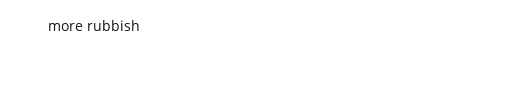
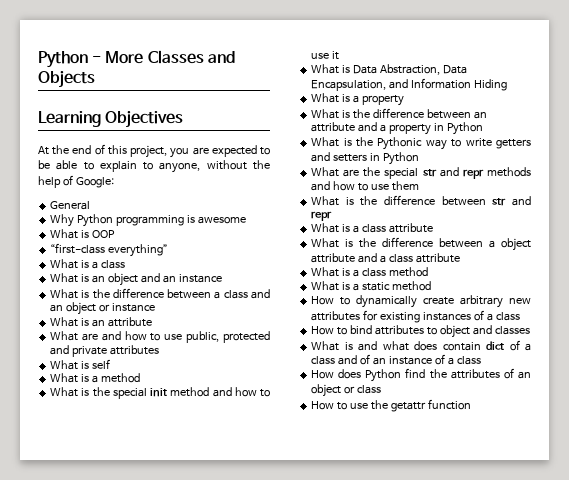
[48,20,140,31] more rubbish -> [38,50,235,68] [38,70,95,88] [38,110,184,128] [38,144,270,158] [38,160,270,173] [38,175,114,188] [50,201,91,210] [50,214,246,227] [50,229,116,239] [50,243,169,257] [50,259,126,269] [50,273,222,286] [50,288,270,299] [50,302,156,315] [50,317,153,327] [50,331,270,343] [50,345,160,357] [50,359,111,370] [50,373,141,383] [50,387,271,399] [311,51,340,60] [311,64,467,75] [311,78,508,91] [311,93,405,106] [311,108,487,119] [311,122,483,135] [311,137,531,150] [311,152,420,165] [311,167,531,179] [311,181,419,191] [311,195,531,206] [311,211,333,221] [311,223,433,233] [311,237,531,251] [311,253,460,263] [311,267,428,277] [311,281,431,291] [311,295,531,308] [311,310,520,323] [311,325,530,338] [311,340,531,351] [311,354,481,365] [311,368,531,382] [311,384,382,397] [311,399,471,412] Python - More Classes and Objects // Learning Objectives // At the end of this project, you are expected to be able to explain to anyone, without the help of Google: // General // Why Python programming is awesome // What is OOP // “first-class everything” // What is a class // What is an object and an instance // What is the difference between a class and an object or instance // What is an attribute // What are and how to use public, protected and private attributes // What is self // What is a method // What is the special init method and how to use it // What is Data Abstraction, Data Encapsulation, and Information Hiding // What is a property // What is the difference between an attribute and a property in Python // What is the Pythonic way to write getters and setters in Python // What are the special str and repr methods and how to use them // What is the difference between str and repr // What is a class attribute // What is the difference between a object attribute and a class attribute // What is a class method // What is a static method // How to dynamically create arbitrary new attributes for existing instances of a class // How to bind attributes to object and classes // What is and what does contain dict of a class and of an instance of a class // How does Python find the attributes of an object or class // How to use the getattr function

